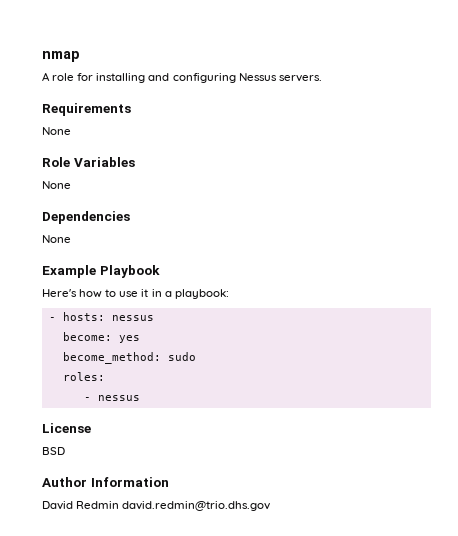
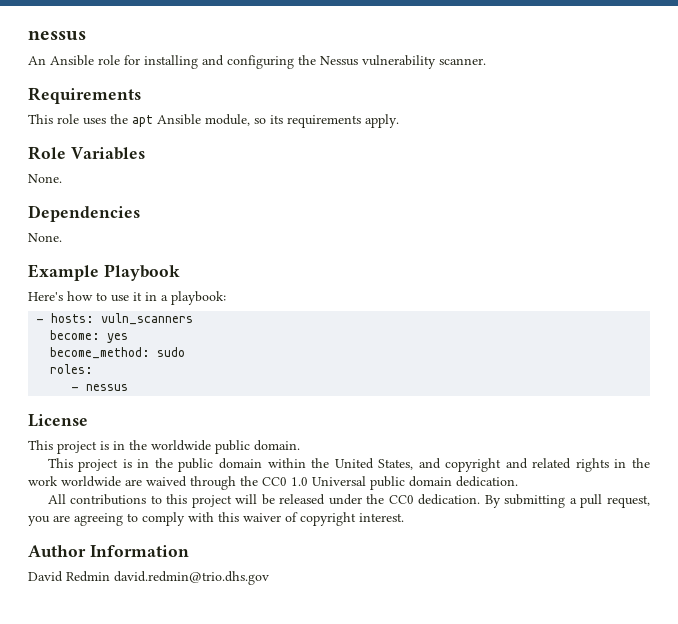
[42,51,80,62] [42,72,50,81] nmap // A -> [28,30,86,41] [28,55,94,66] nessus // An Ansible
[238,73,322,82] [42,103,131,116] [42,127,71,135] Nessus servers. // Requirements // None -> [298,55,486,69] [28,87,141,104] [28,114,399,128] the Nessus vulnerability scanner. // Requirements // This role uses the apt Ansible module, so its requirements apply.
[42,181,71,189] // None -> [28,174,62,183] // None.
[42,235,71,243] // None -> [28,233,62,242] // None.
[111,315,154,321] nessus -> [101,313,194,325] vuln_scanners
[42,447,65,455] BSD -> [28,440,300,454] [47,458,650,472] [28,476,518,490] [47,494,650,508] [28,512,404,526] This project is in the worldwide public domain. // This project is in the public domain within the United States, and copyright and related rights in the work worldwide are waived through the CC0 1.0 Universal public domain dedication. // All contributions to this project will be released under the CC0 dedication. By submitting a pull request, you are agreeing to comply with this waiver of copyright interest.

